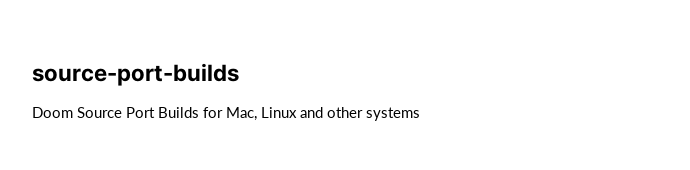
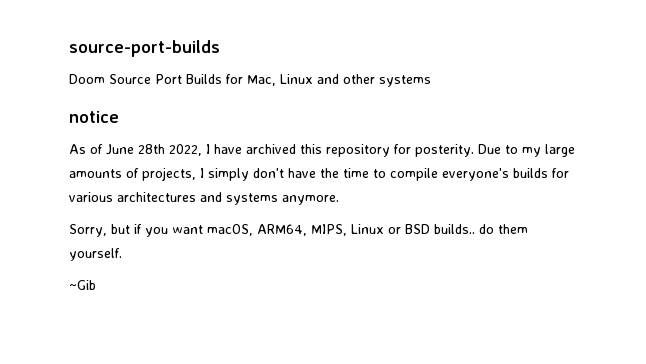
(420, 114) none -> [69,111,119,123] [69,144,575,157] [69,167,569,181] [69,192,339,205] [69,224,528,237] [69,248,122,261] [69,280,96,290] // notice // As of June 28th 2022, I have archived this repository for posterity. Due to my large amounts of projects, I simply don't have the time to compile everyone's builds for various architectures and systems anymore. // Sorry, but if you want macOS, ARM64, MIPS, Linux or BSD builds.. do them yourself. // ~Gib

